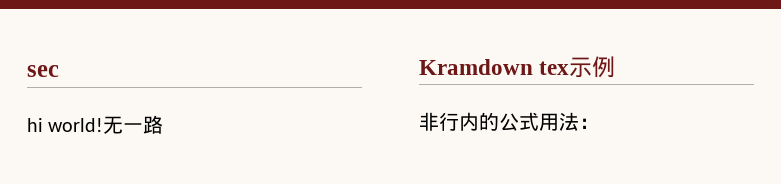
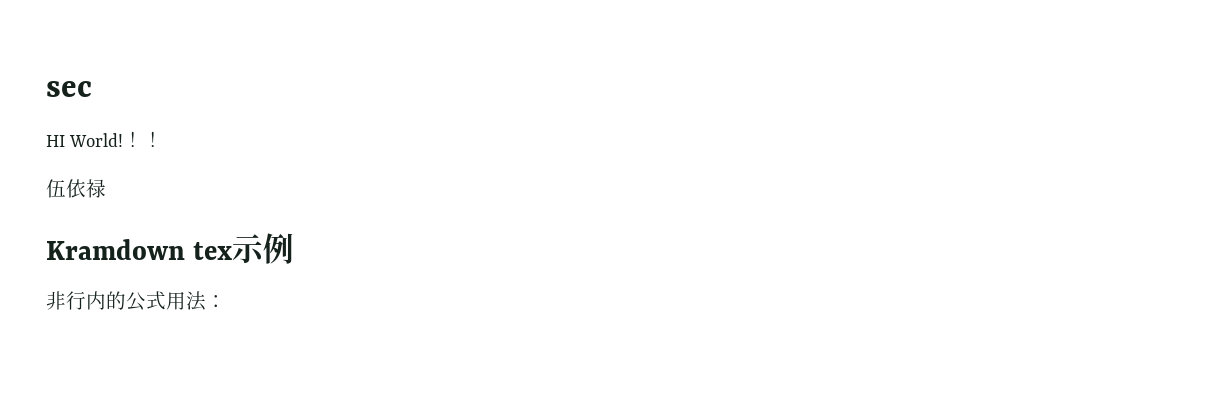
[27,115,164,134] hi world!无一路 -> [46,131,164,148] [46,179,106,198] HI World!！！ // 伍依禄

